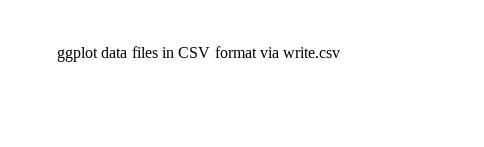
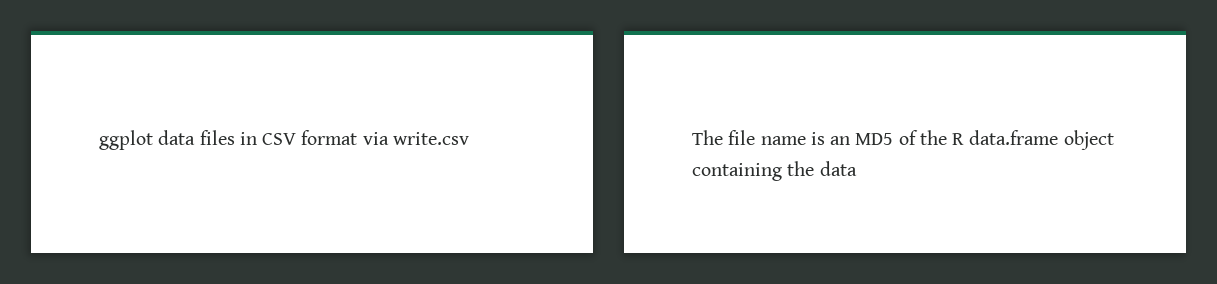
(342, 53) none -> [692,130,1114,150] [692,161,857,181] // The file name is an MD5 of the R data.frame object containing the data

